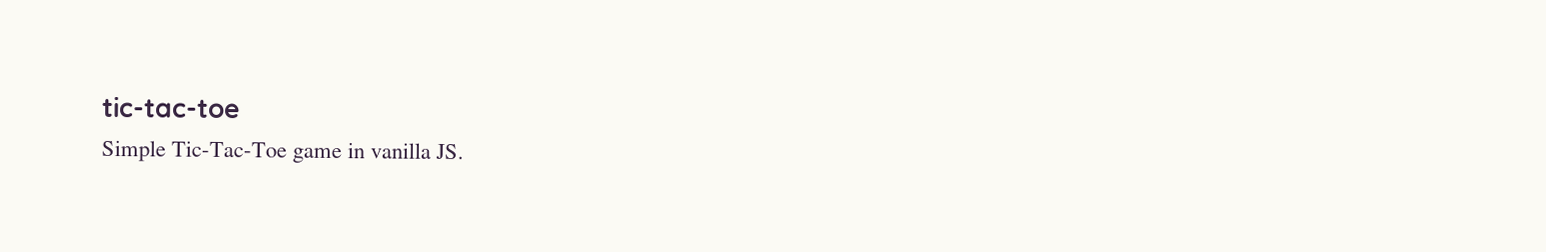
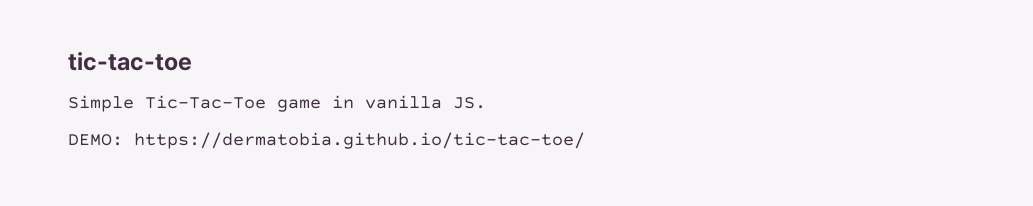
(465, 151) none -> [68,132,585,149] // DEMO: https://dermatobia.github.io/tic-tac-toe/

